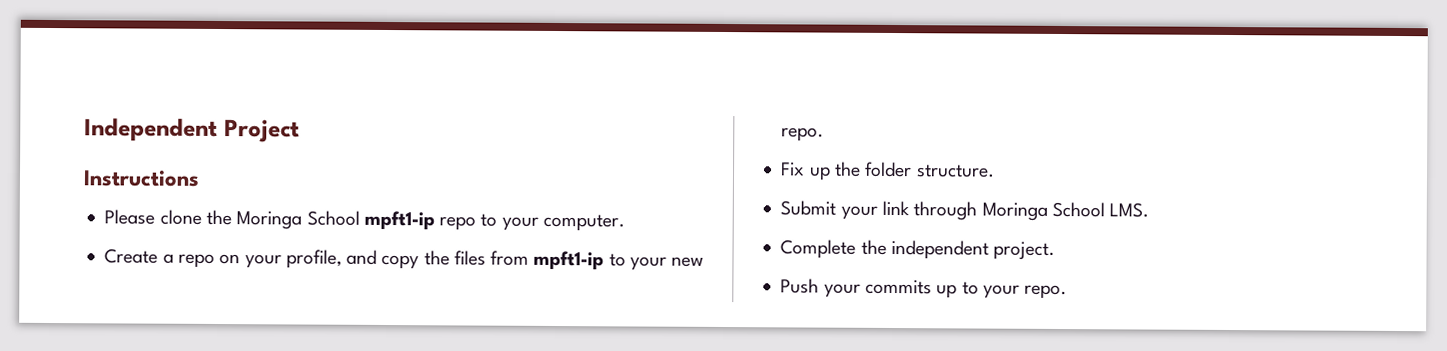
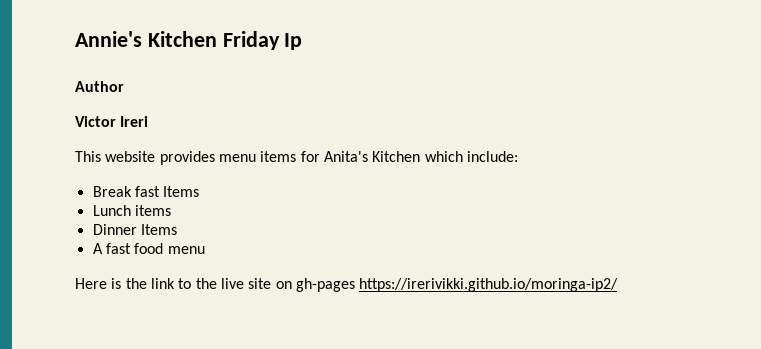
[84,118,300,143] [83,170,200,187] [104,209,625,232] [104,248,705,271] [781,127,825,142] [781,161,995,181] [780,200,1150,221] [780,239,1056,260] [780,278,1068,300] Independent Project // Instructions // Please clone the Moringa School mpft1-ip repo to your computer. // Create a repo on your profile, and copy the files from mpft1-ip to your new repo. // Fix up the folder structure. // Submit your link through Moringa School LMS. // Complete the independent project. // Push your commits up to your repo. -> [75,31,303,50] [75,81,124,92] [75,116,149,127] [75,151,518,165] [92,186,200,197] [92,205,171,216] [92,224,177,235] [92,243,205,254] [75,278,619,292] Annie's Kitchen Friday Ip // Author // Victor Ireri // This website provides menu items for Anita's Kitchen which include: // Break fast Items // Lunch items // Dinner Items // A fast food menu // Here is the link to the live site on gh-pages https://irerivikki.github.io/moringa-ip2/

